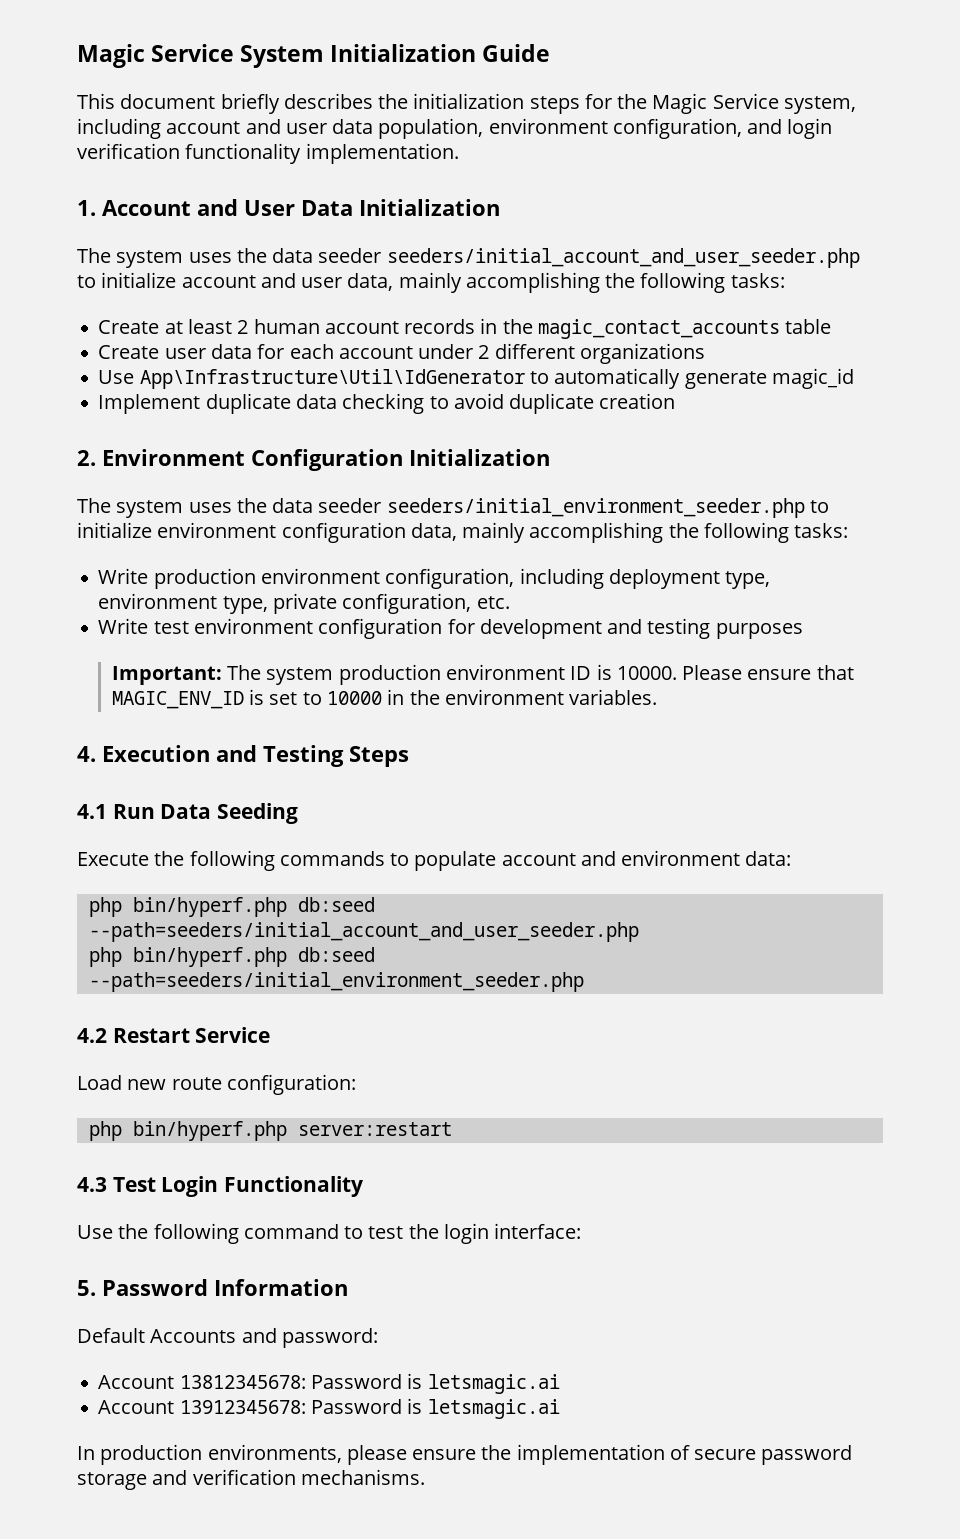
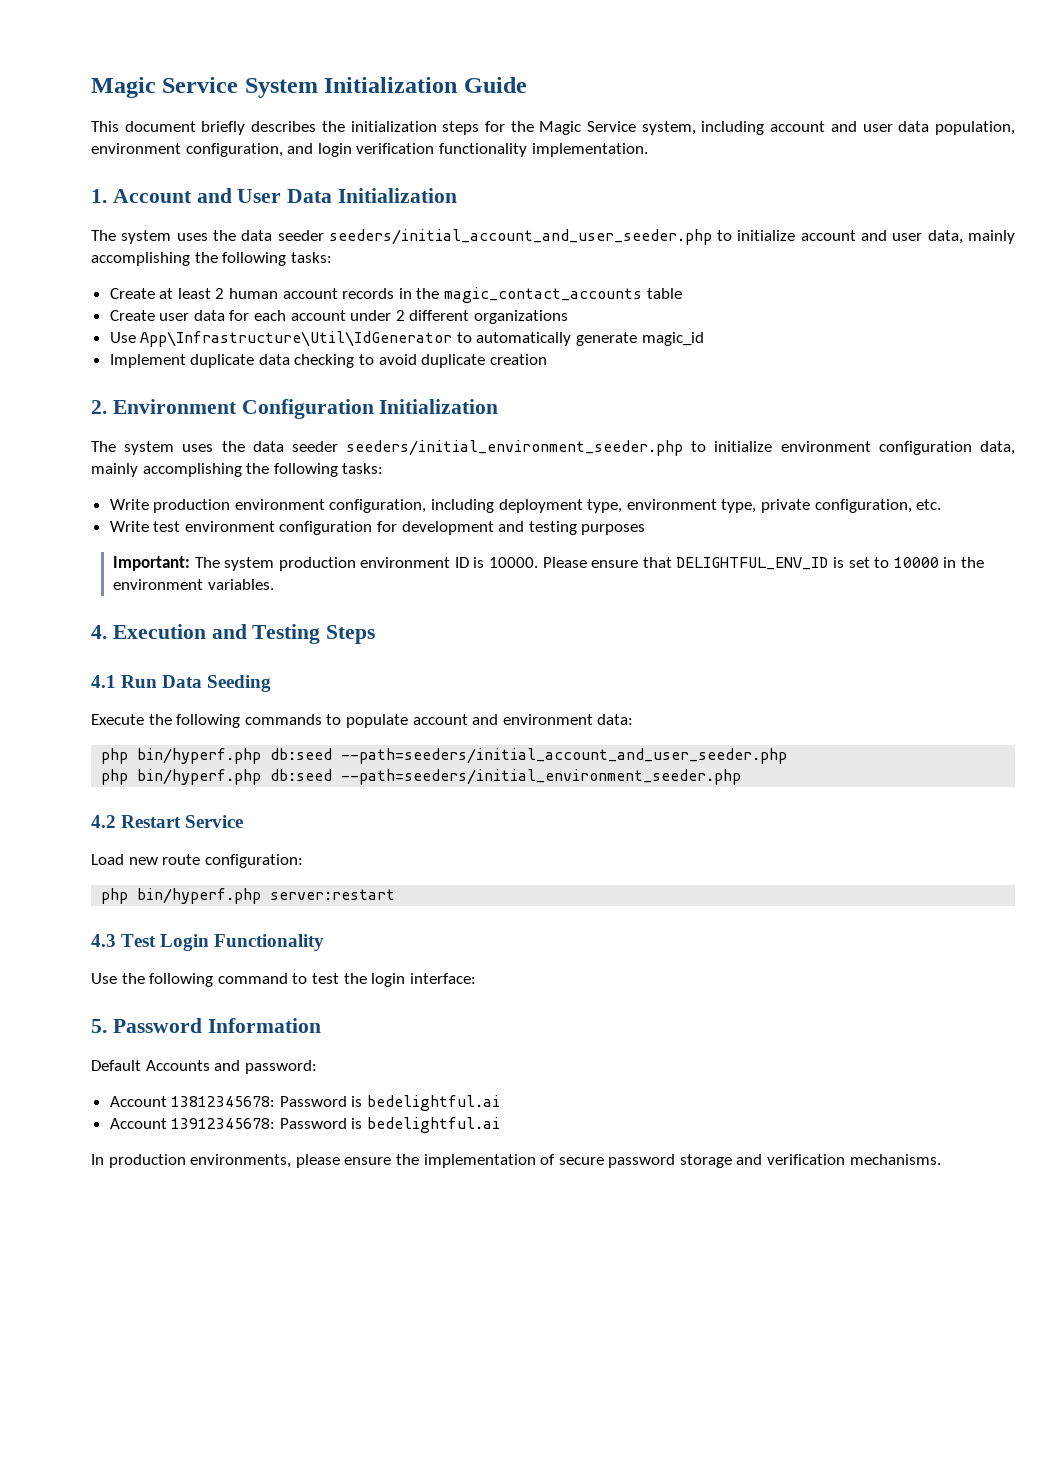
[111,691,244,709] MAGIC_ENV_ID -> [676,557,829,570] DELIGHTFUL_ENV_ID
[427,1374,560,1394] letsmagic.ai -> [367,1095,501,1111] bedelightful.ai
[427,1399,560,1419] letsmagic.ai -> [367,1117,501,1133] bedelightful.ai

